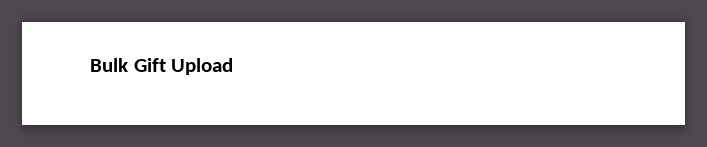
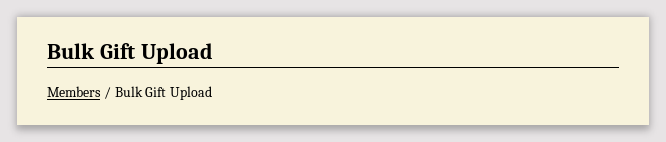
[90,58,234,75] Bulk Gift Upload -> [47,43,213,64] [47,86,213,100] Bulk Gift Upload // Members / Bulk Gift Upload

